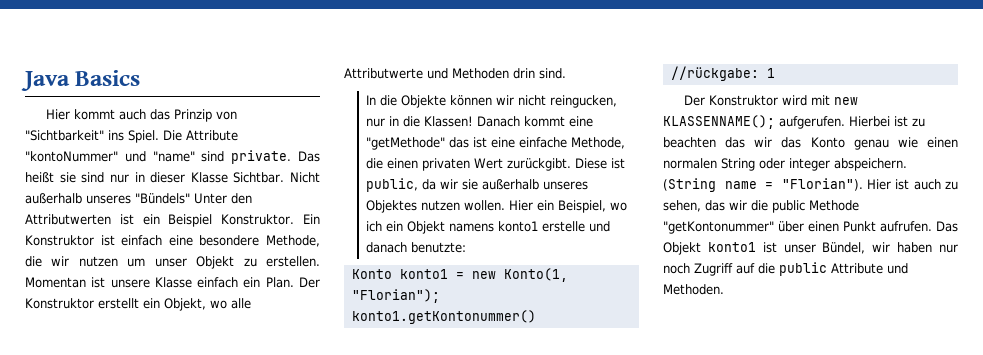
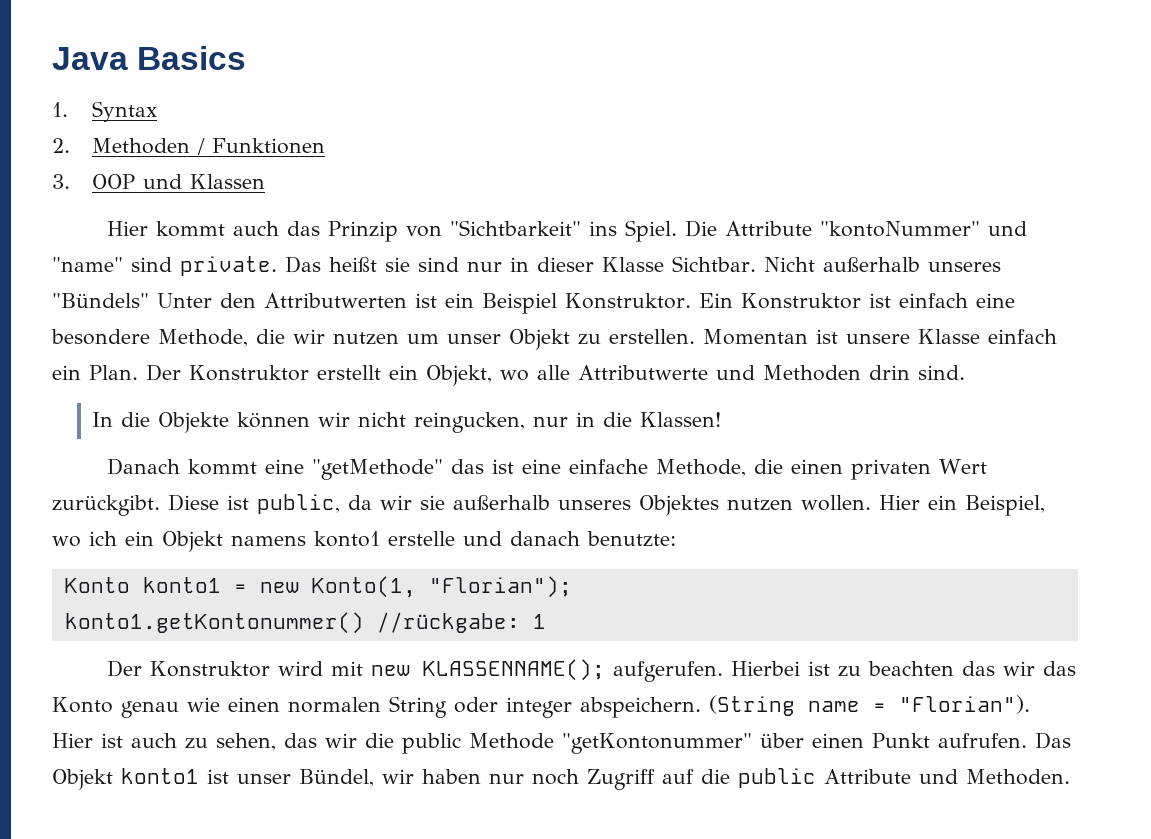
(141, 78) none -> [52,101,158,122] [52,138,326,155] [52,174,266,189] // 1. Syntax // 2. Methoden / Funktionen // 3. OOP und Klassen
(473, 121) none -> (722, 419) //

